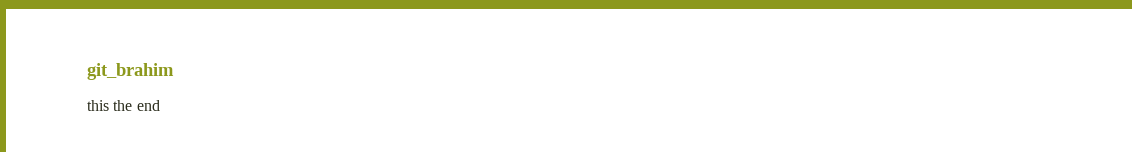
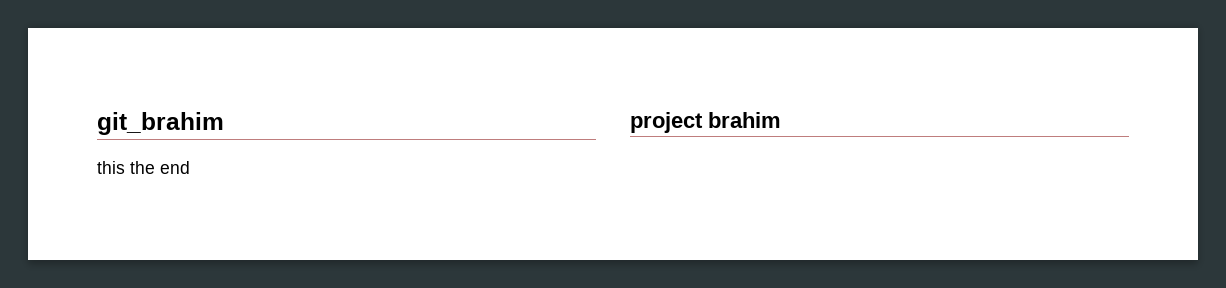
(160, 105) none -> [630,112,781,133] // project brahim

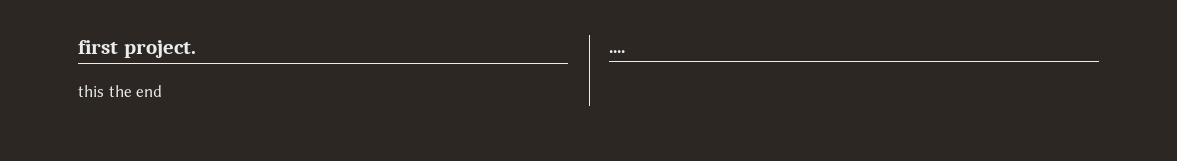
[97,112,224,135] git_brahim -> [78,40,196,58] first project.
[630,112,781,133] project brahim -> [609,50,625,53] ....

